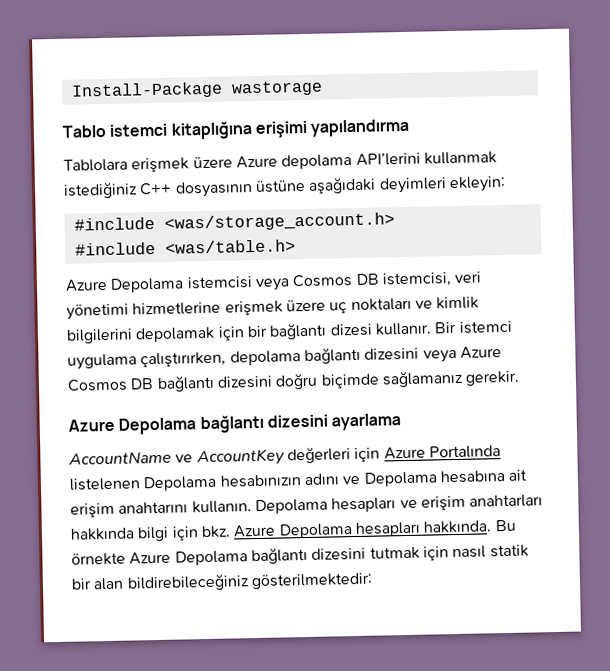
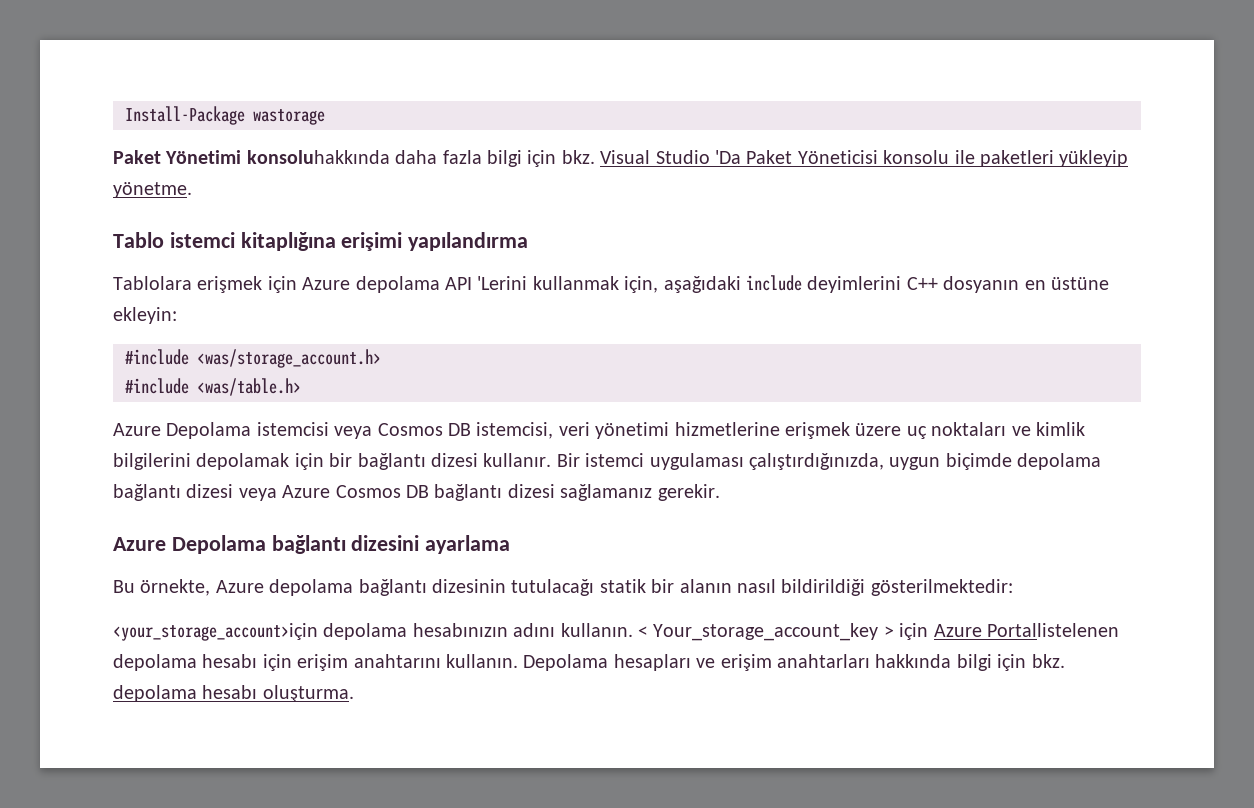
(323, 88) none -> [113,150,1129,167] [113,182,192,198] // Paket Yönetimi konsoluhakkında daha fazla bilgi için bkz. Visual Studio 'Da Paket Yöneticisi konsolu ile paketleri yükleyip yönetme.
[192,151,497,170] [63,176,447,199] üzere Azure depolama API’lerini kullanmak istediğiniz C++ dosyasının üstüne aşağıdaki deyimleri -> [267,275,1109,293] için Azure depolama API 'Lerini kullanmak için, aşağıdaki include deyimlerini C++ dosyanın en üstüne
[67,346,420,370] uygulama çalıştırırken, depolama bağlantı dizesini -> [649,453,1102,470] [113,484,234,501] uygulaması çalıştırdığınızda, uygun biçimde depolama bağlantı dizesi
[216,372,380,390] dizesini doğru biçimde -> [507,484,555,498] dizesi
[68,445,501,467] [69,469,528,492] AccountName ve AccountKey değerleri için Azure Portalında listelenen Depolama hesabınızın adını ve Depolama hesabına ait -> [113,579,1013,596] [113,623,1119,641] [113,654,292,671] Bu örnekte, Azure depolama bağlantı dizesinin tutulacağı statik bir alanın nasıl bildirildiği gösterilmektedir: // <your_storage_account>için depolama hesabınızın adını kullanın. < Your_storage_account_key > için Azure Portallistelenen depolama hesabı için
[233,519,516,539] [71,544,529,566] [71,572,373,592] Azure Depolama hesapları hakkında. Bu örnekte Azure Depolama bağlantı dizesini tutmak için nasıl statik bir alan bildirebileceğiniz gösterilmektedir: -> [113,685,354,702] depolama hesabı oluşturma.

